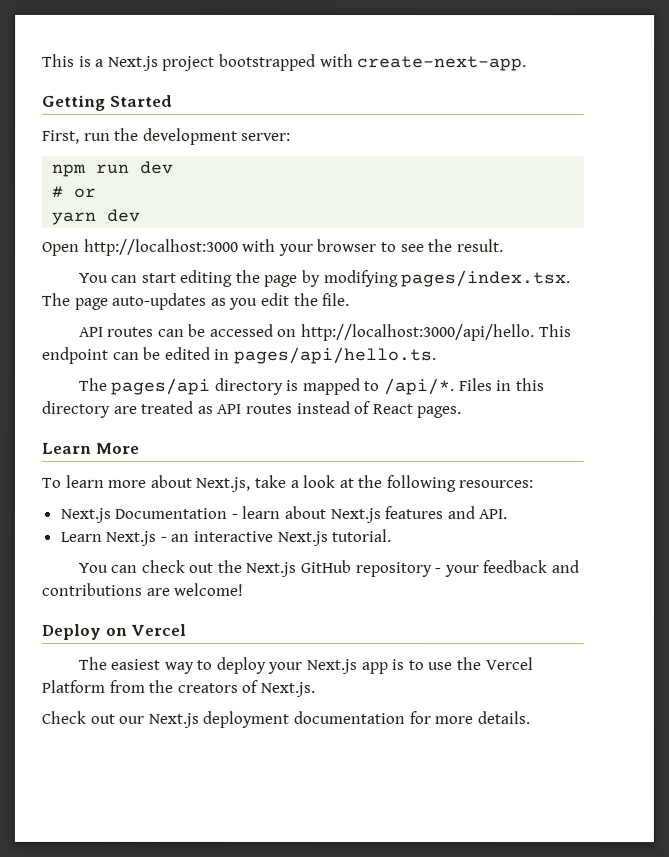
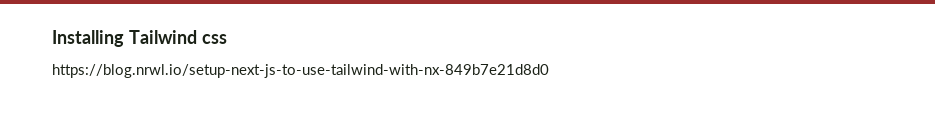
[42,53,528,72] [42,94,173,111] [42,127,292,145] [52,160,175,177] [52,185,98,198] [52,208,142,225] [42,238,504,256] [78,269,572,288] [42,292,351,310] [78,323,572,342] [42,346,437,365] [78,377,545,396] [42,400,463,419] [41,442,139,454] [41,474,534,493] [59,505,508,524] [59,528,392,546] [77,559,580,578] [41,582,244,596] [41,623,187,640] [77,656,533,675] [41,679,315,697] [41,710,530,728] This is a Next.js project bootstrapped with create-next-app. // Getting Started // First, run the development server: // npm run dev // # or // yarn dev // Open http://localhost:3000 with your browser to see the result. // You can start editing the page by modifying pages/index.tsx. The page auto-updates as you edit the file. // API routes can be accessed on http://localhost:3000/api/hello. This endpoint can be edited in pages/api/hello.ts. // The pages/api directory is mapped to /api/*. Files in this directory are treated as API routes instead of React pages. // Learn More // To learn more about Next.js, take a look at the following resources: // Next.js Documentation - learn about Next.js features and API. // Learn Next.js - an interactive Next.js tutorial. // You can check out the Next.js GitHub repository - your feedback and contributions are welcome! // Deploy on Vercel // The easiest way to deploy your Next.js app is to use the Vercel Platform from the creators of Next.js. // Check out our Next.js deployment documentation for more details. -> [52,30,227,47] [52,64,549,78] Installing Tailwind css // https://blog.nrwl.io/setup-next-js-to-use-tailwind-with-nx-849b7e21d8d0

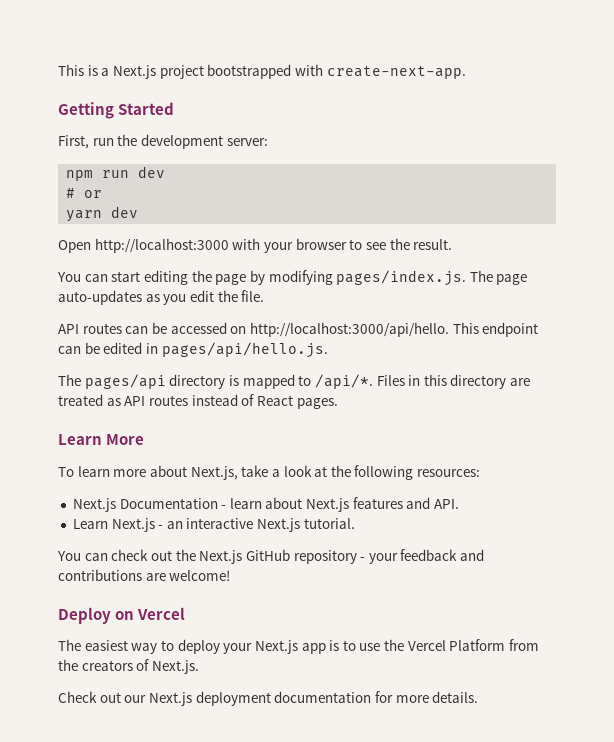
[52,30,227,47] [52,64,549,78] Installing Tailwind css // https://blog.nrwl.io/setup-next-js-to-use-tailwind-with-nx-849b7e21d8d0 -> [58,64,466,79] [58,102,175,119] [58,134,268,149] [66,166,166,181] [66,188,103,198] [66,206,139,222] [58,238,453,253] [57,270,528,286] [58,290,265,305] [58,322,539,337] [58,342,328,358] [58,374,531,389] [58,394,338,409] [58,434,145,445] [58,465,481,480] [72,497,460,512] [72,518,355,532] [57,549,485,564] [58,569,231,581] [58,607,186,624] [58,639,540,654] [58,659,199,674] [58,691,479,706] This is a Next.js project bootstrapped with create-next-app. // Getting Started // First, run the development server: // npm run dev // # or // yarn dev // Open http://localhost:3000 with your browser to see the result. // You can start editing the page by modifying pages/index.js. The page auto-updates as you edit the file. // API routes can be accessed on http://localhost:3000/api/hello. This endpoint can be edited in pages/api/hello.js. // The pages/api directory is mapped to /api/*. Files in this directory are treated as API routes instead of React pages. // Learn More // To learn more about Next.js, take a look at the following resources: // Next.js Documentation - learn about Next.js features and API. // Learn Next.js - an interactive Next.js tutorial. // You can check out the Next.js GitHub repository - your feedback and contributions are welcome! // Deploy on Vercel // The easiest way to deploy your Next.js app is to use the Vercel Platform from the creators of Next.js. // Check out our Next.js deployment documentation for more details.

